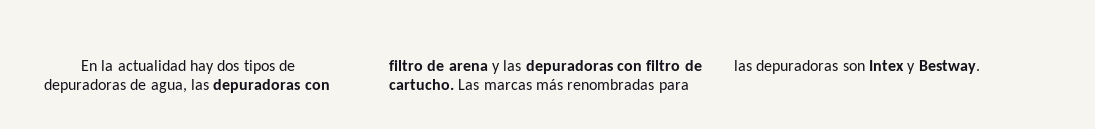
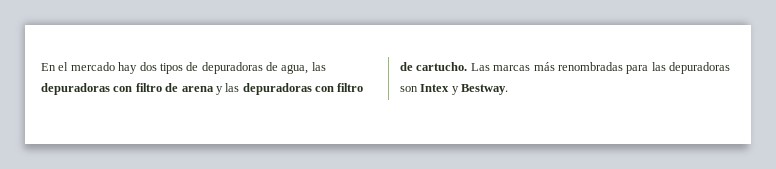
[101,60,186,71] la actualidad -> [58,62,115,71] el mercado

